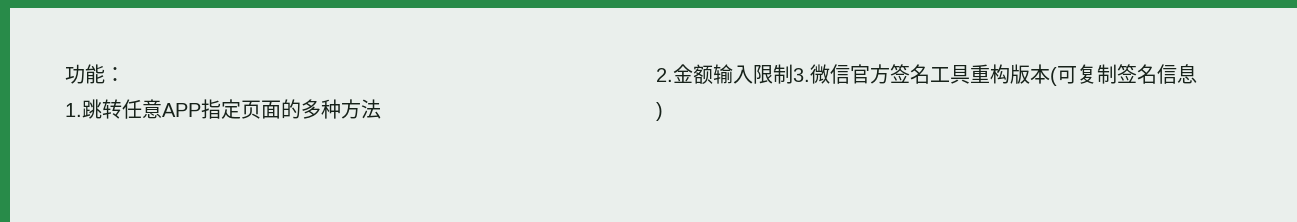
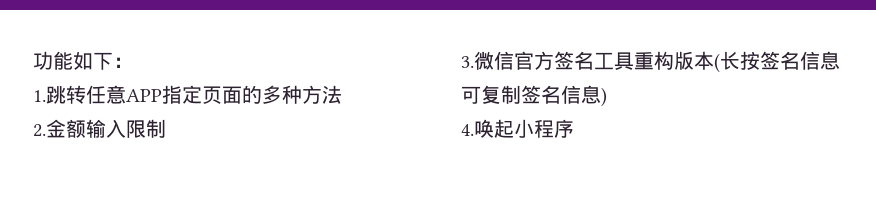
(105, 74) none -> [73,51,113,70] 如下
(793, 74) none -> (166, 128) //
(1057, 76) none -> [720,51,840,70] 长按签名信息
(663, 111) none -> [461,119,574,138] // 4.唤起小程序

